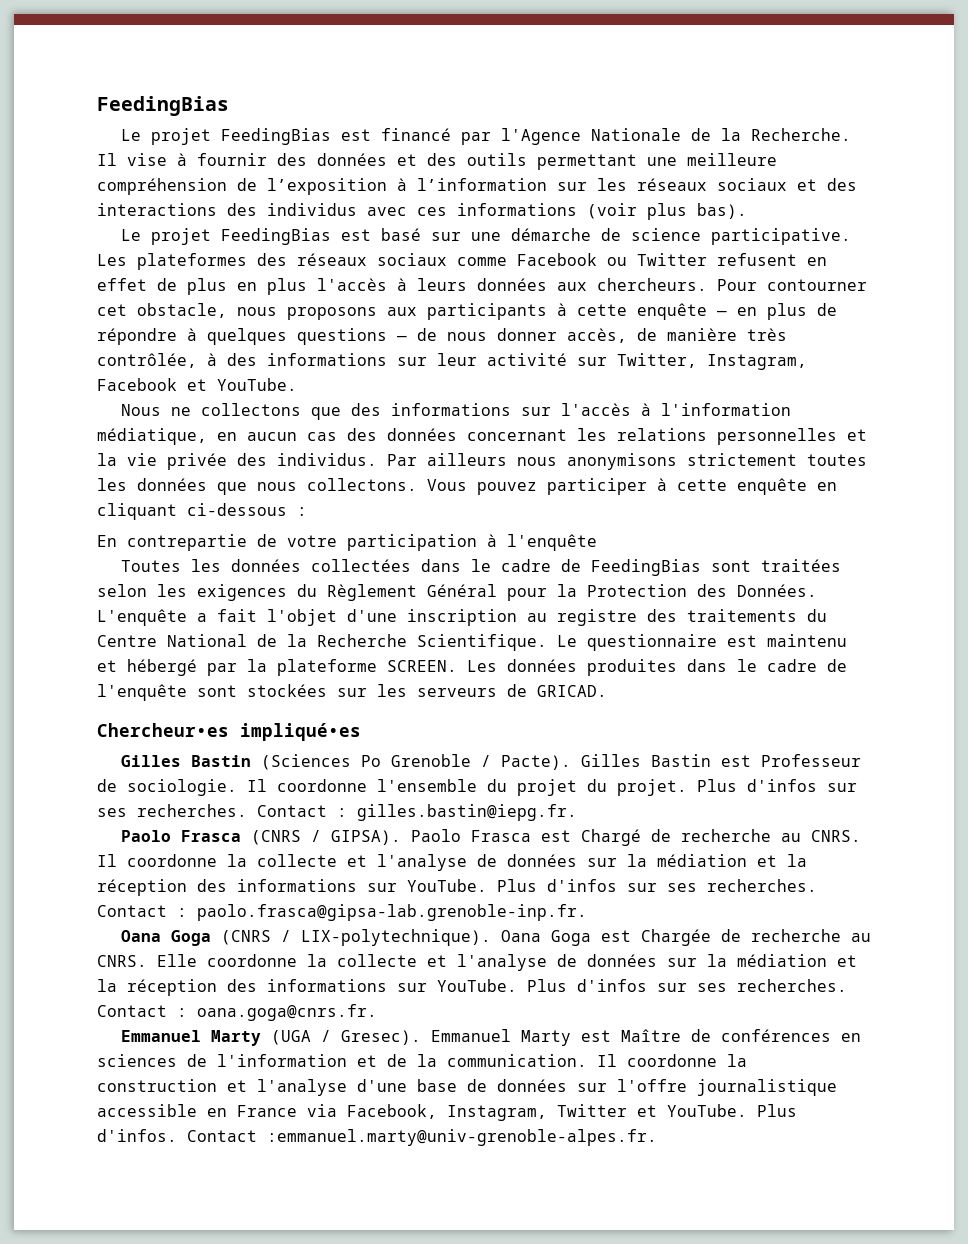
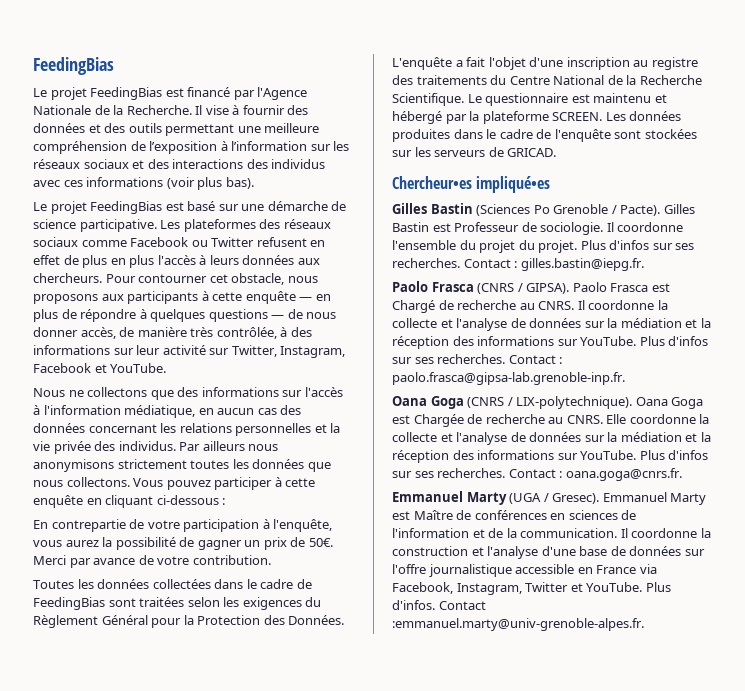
[507,534,597,551] l'enquête -> [273,519,333,532] [33,537,333,550] [33,555,271,568] l'enquête, vous aurez la possibilité de gagner un prix de 50€. Merci par avance de votre contribution.

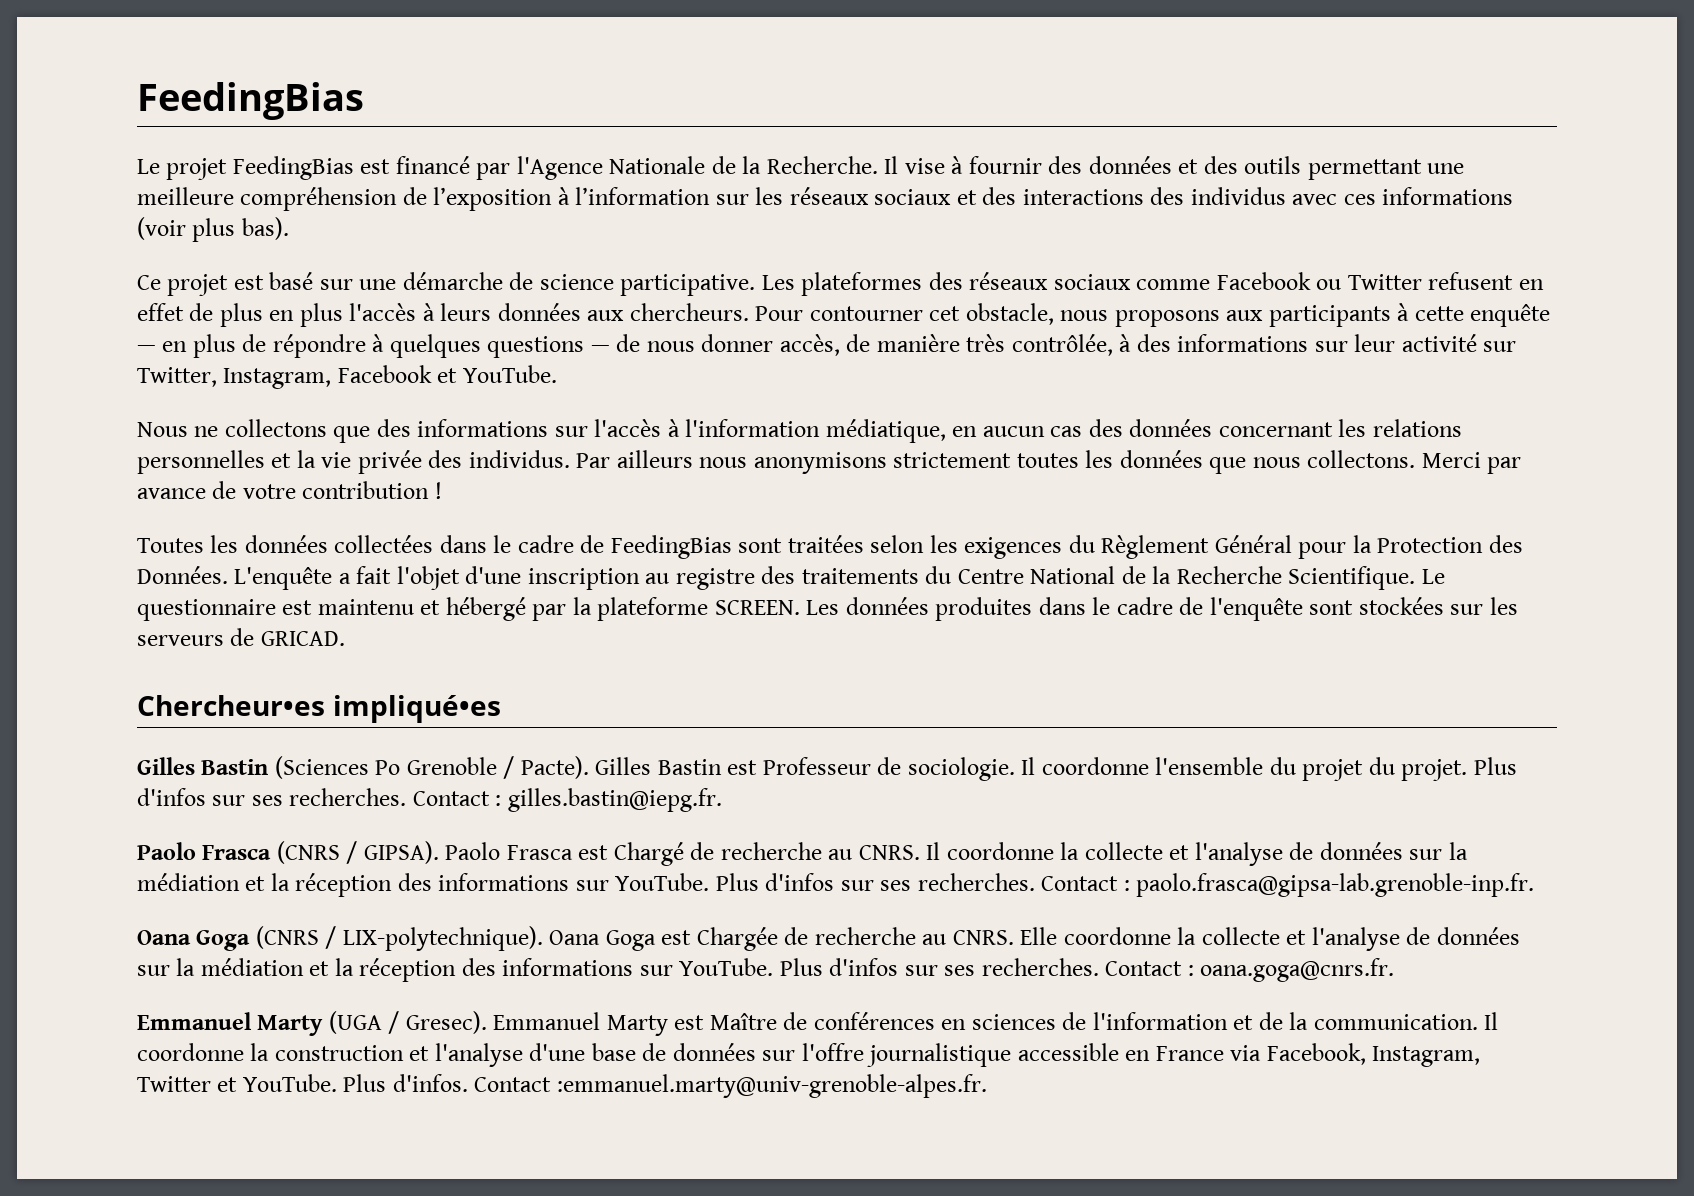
[33,201,163,214] Le projet FeedingBias -> [137,274,229,296] Ce projet
[133,477,316,490] [33,495,226,508] [33,519,333,532] [33,537,333,550] Vous pouvez participer à cette enquête en cliquant ci-dessous : // En contrepartie de votre participation à l'enquête, vous aurez la possibilité de gagner un prix de 50€. -> (1416, 459) none
[192,555,271,565] contribution. -> [302,481,442,499] contribution !

